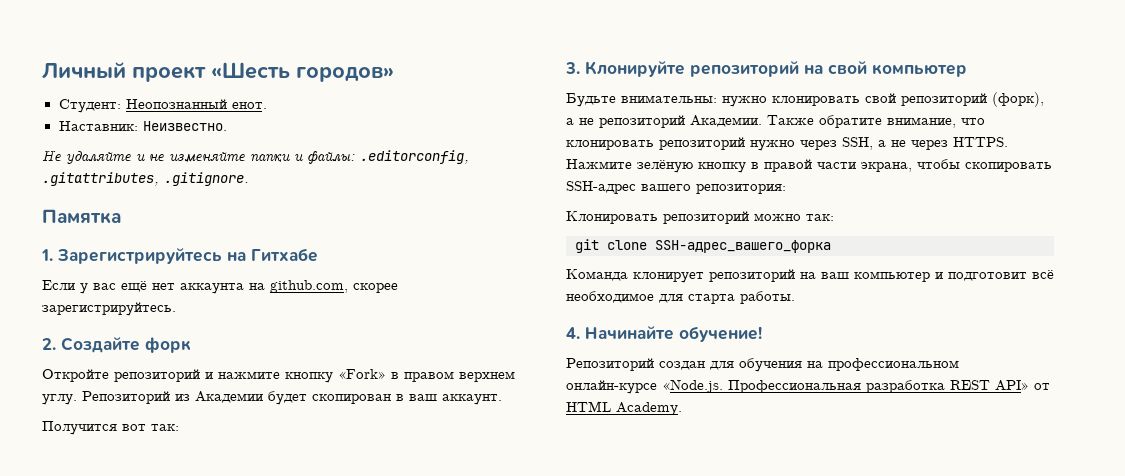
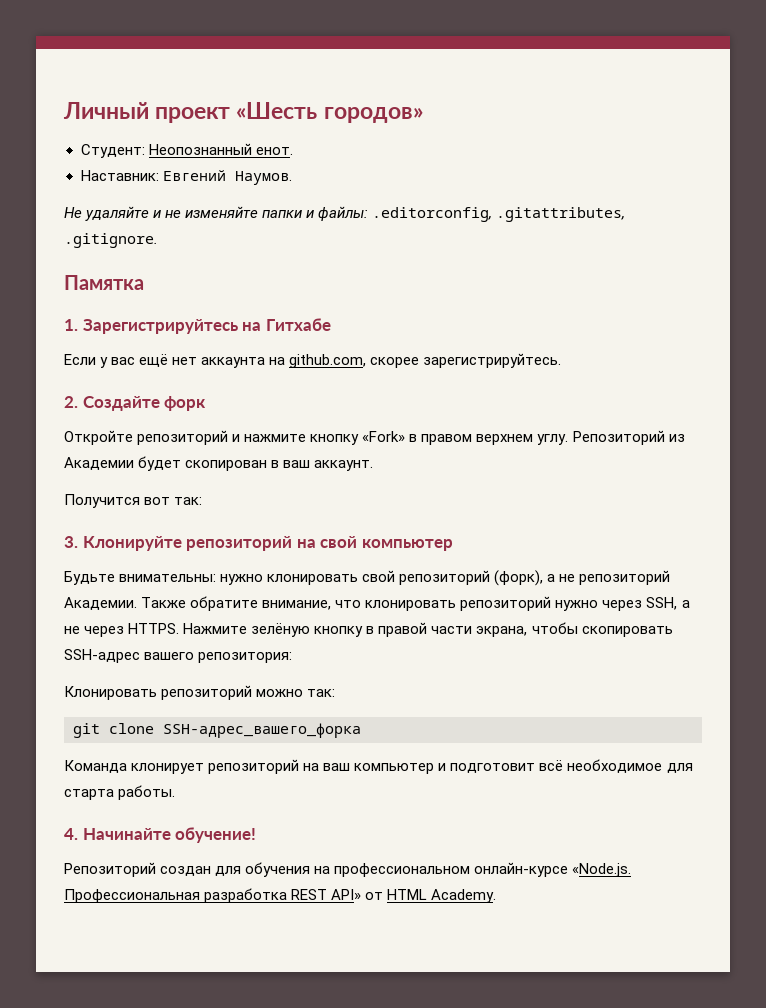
[142,121,227,131] Неизвестно. -> [162,170,292,185] Евгений Наумов.

